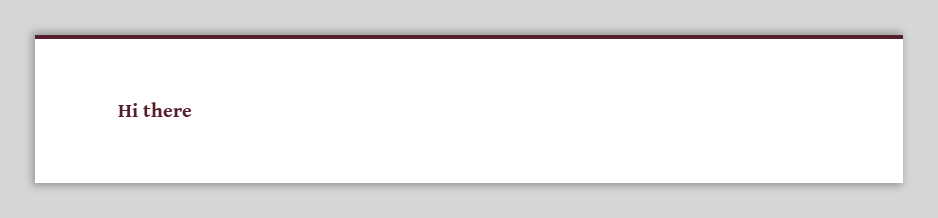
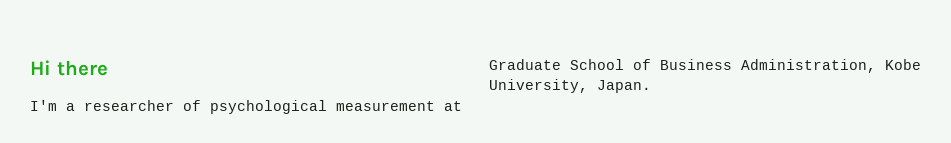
(193, 109) none -> [30,100,462,114] [489,59,921,73] [489,79,651,93] // I'm a researcher of psychological measurement at Graduate School of Business Administration, Kobe University, Japan.

